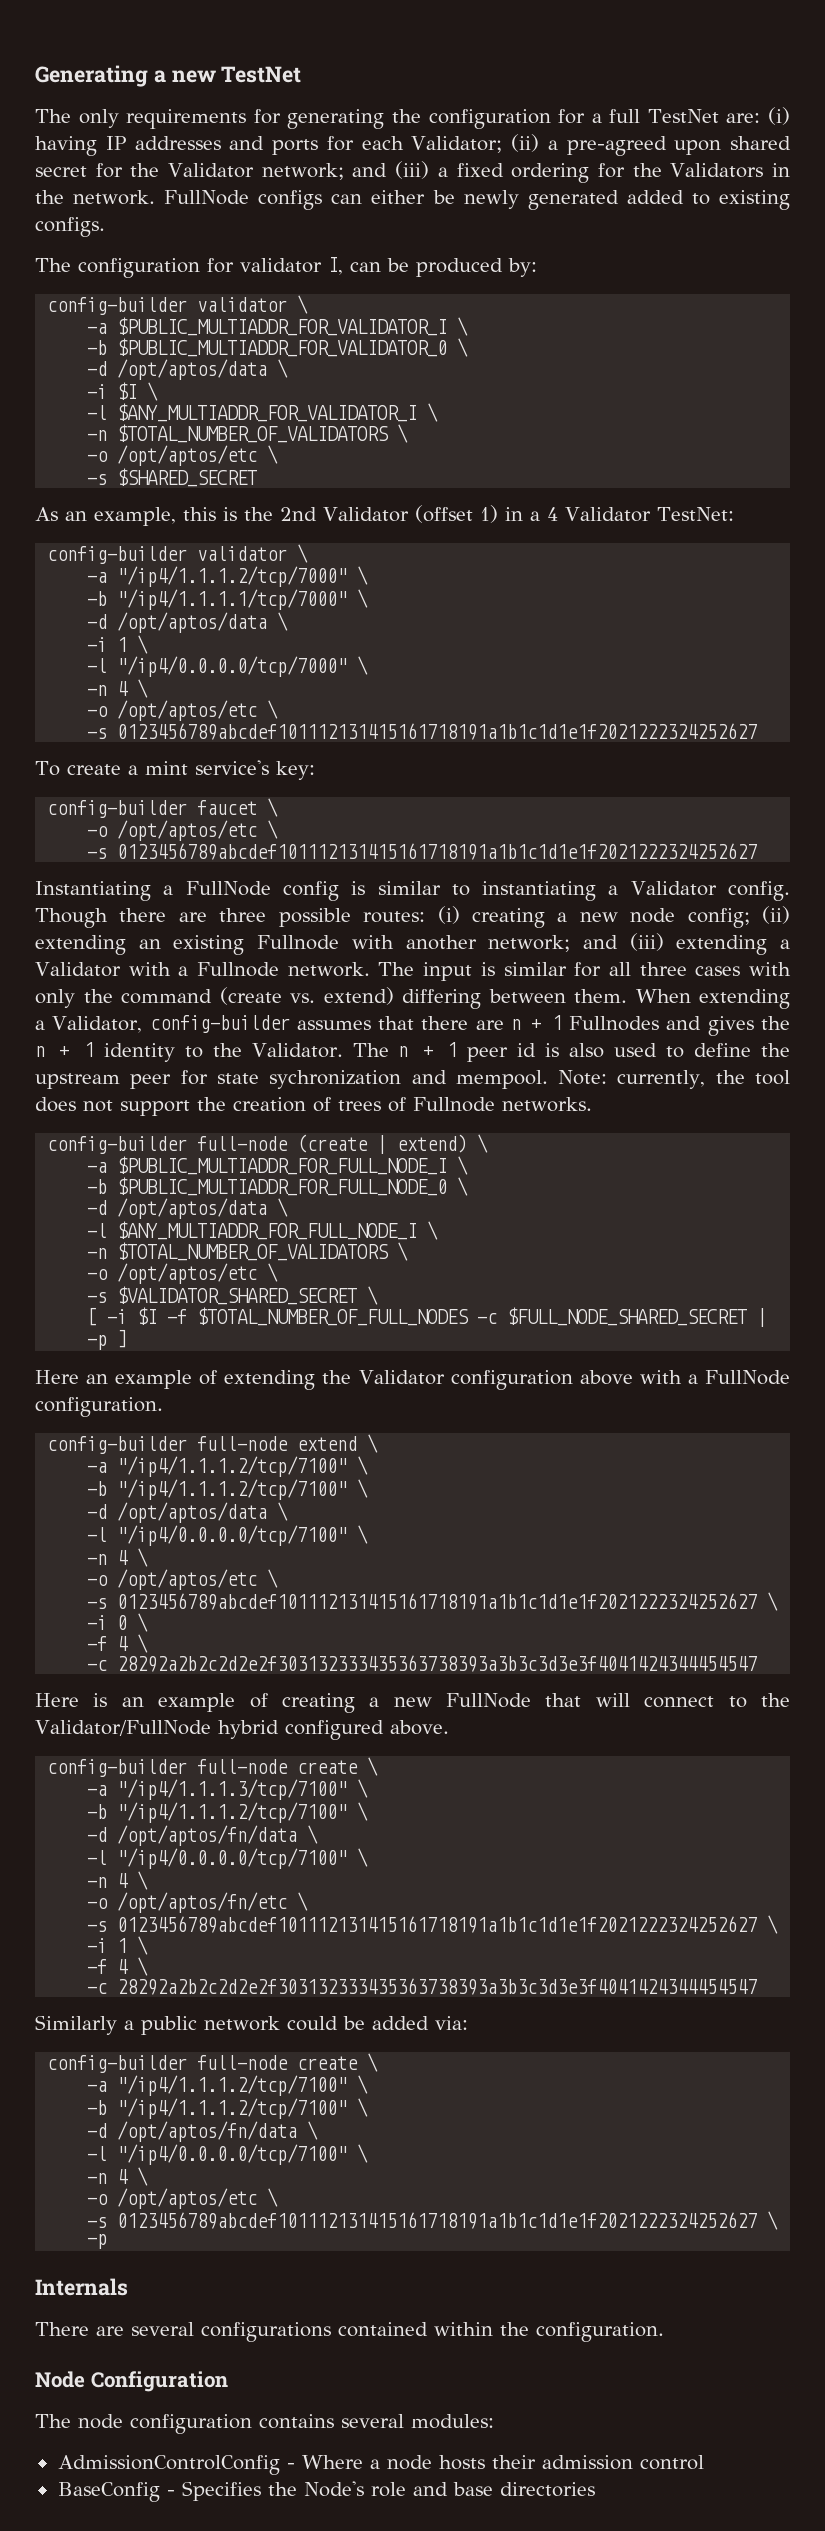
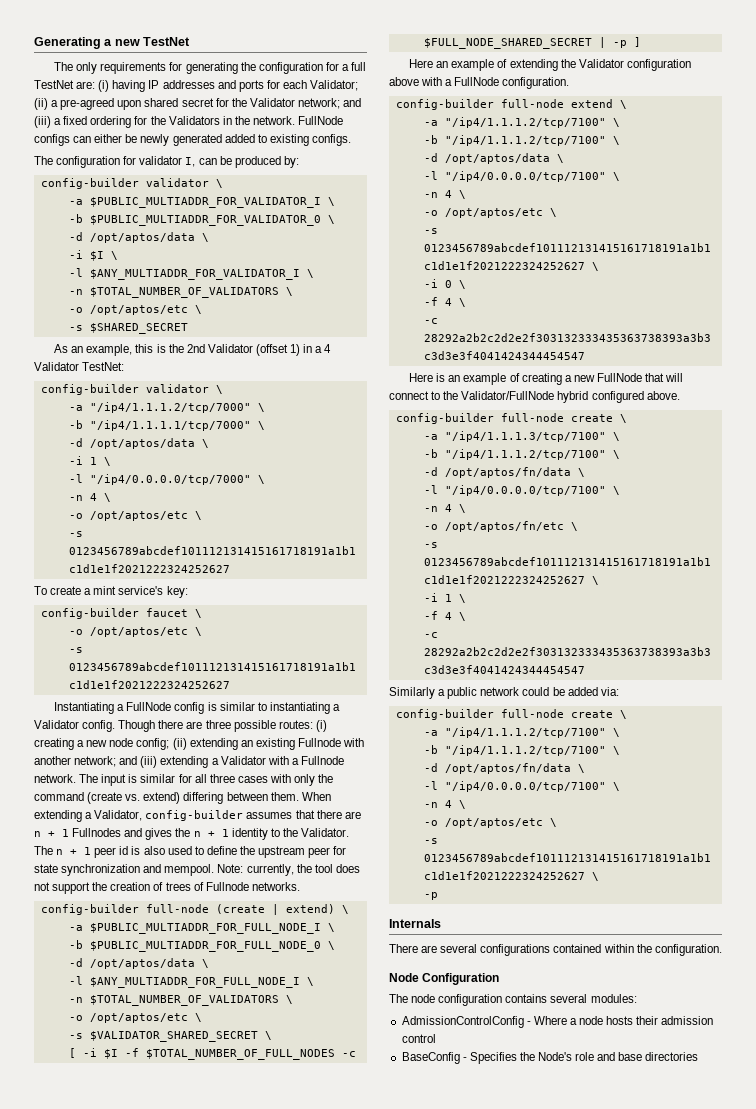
[269,1070,402,1089] sychronization -> [61,864,141,876] synchronization

